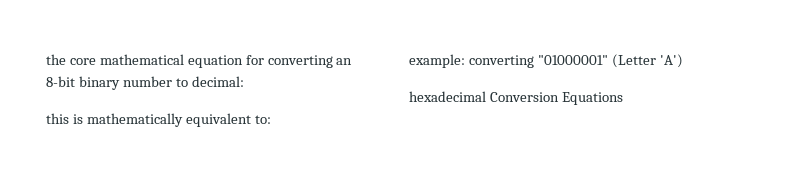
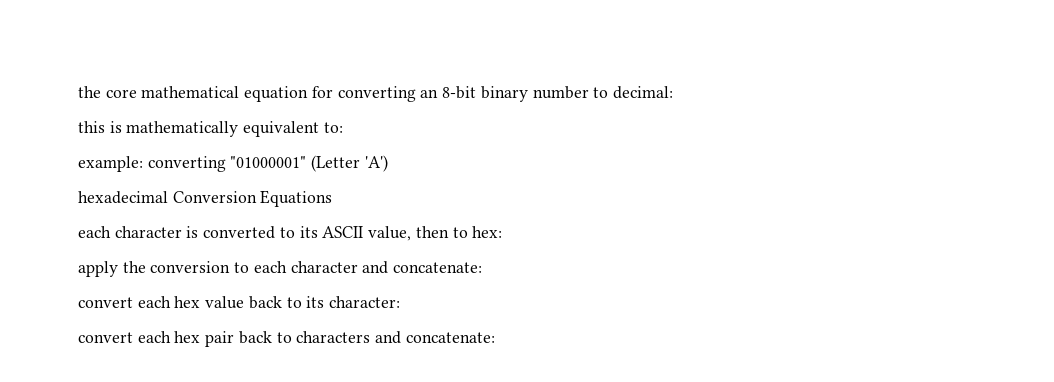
(623, 98) none -> [78,226,503,241] [78,261,483,277] [78,296,401,309] [78,331,495,347] // each character is converted to its ASCII value, then to hex: // apply the conversion to each character and concatenate: // convert each hex value back to its character: // convert each hex pair back to characters and concatenate:

